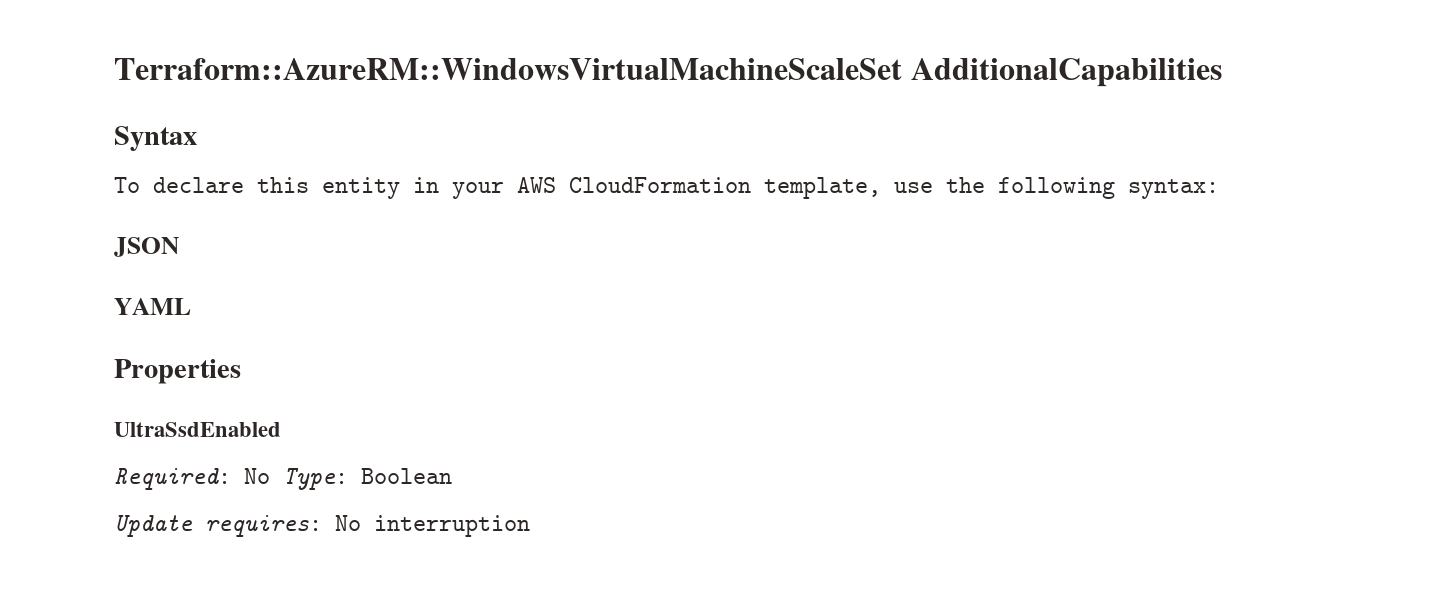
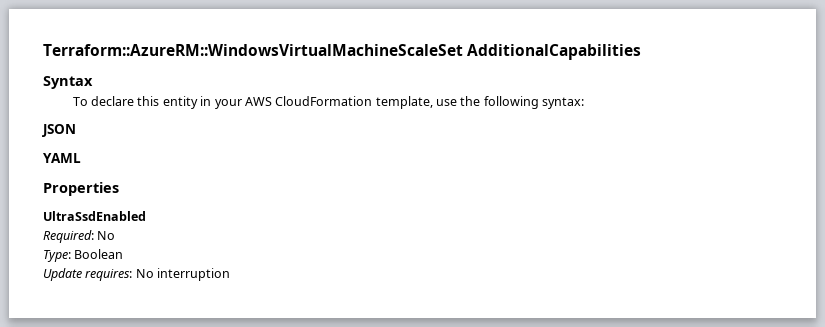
(270, 476) none -> (116, 235) //

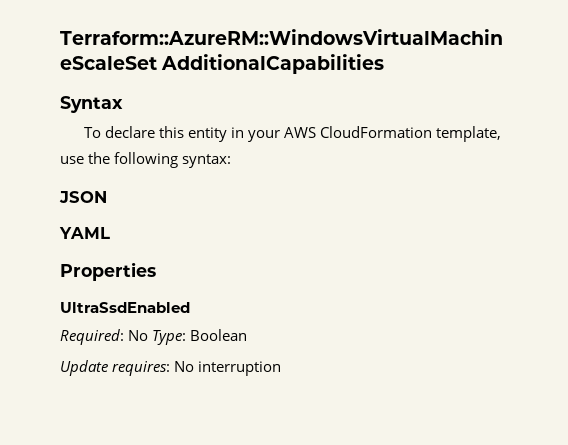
(116, 235) // -> (149, 335) none

